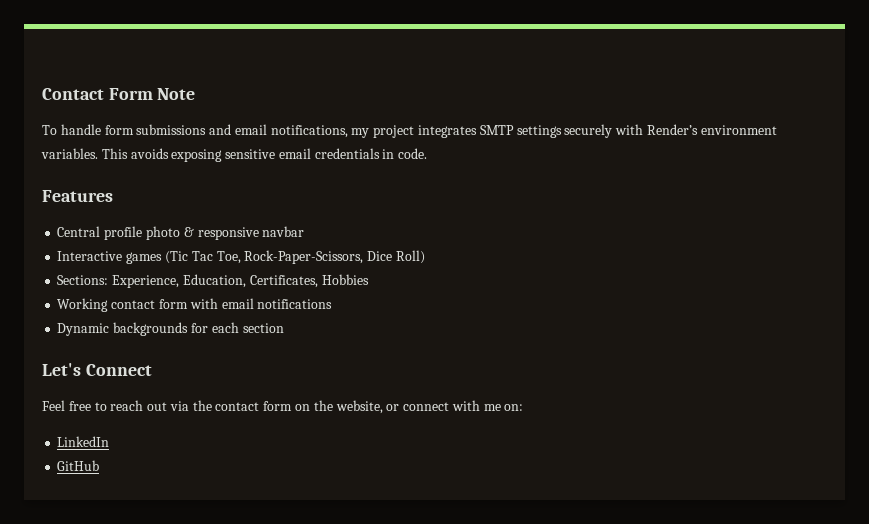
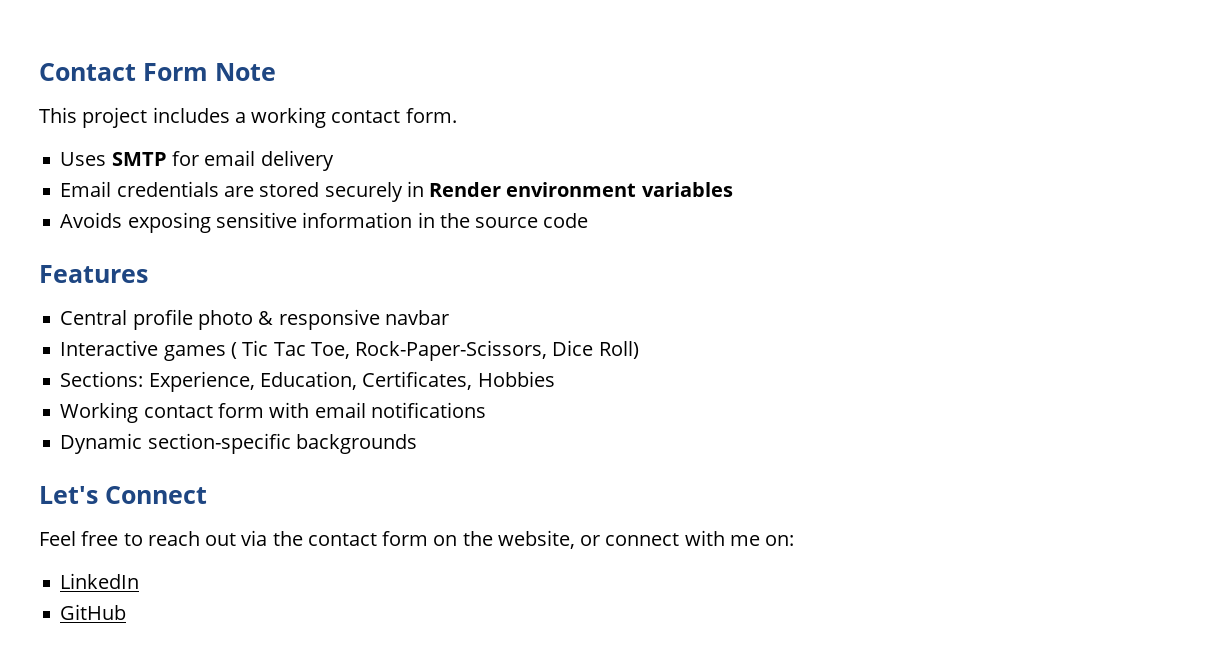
[42,124,777,138] [41,148,428,162] To handle form submissions and email notifications, my project integrates SMTP settings securely with Render’s environment variables. This avoids exposing sensitive email credentials in code. -> [39,107,457,128] [60,150,334,171] [60,181,733,202] [60,212,589,233] This project includes a working contact form. // Uses SMTP for email delivery // Email credentials are stored securely in Render environment variables // Avoids exposing sensitive information in the source code
[164,251,188,264] (Tic -> [230,340,269,359] ( Tic
(110, 329) none -> [147,433,291,454] section-specific
[190,322,284,333] for each section -> (417, 444) none

